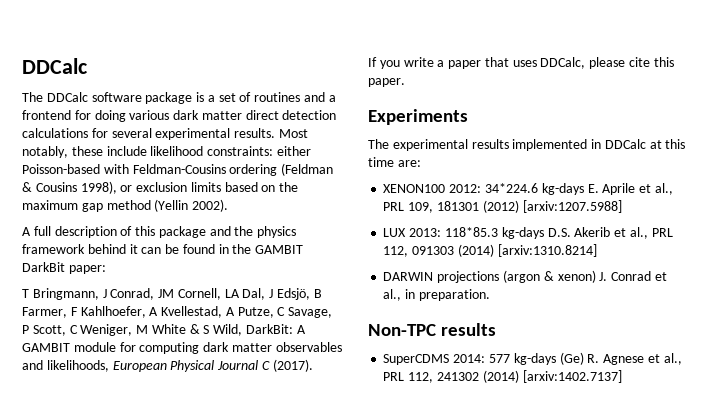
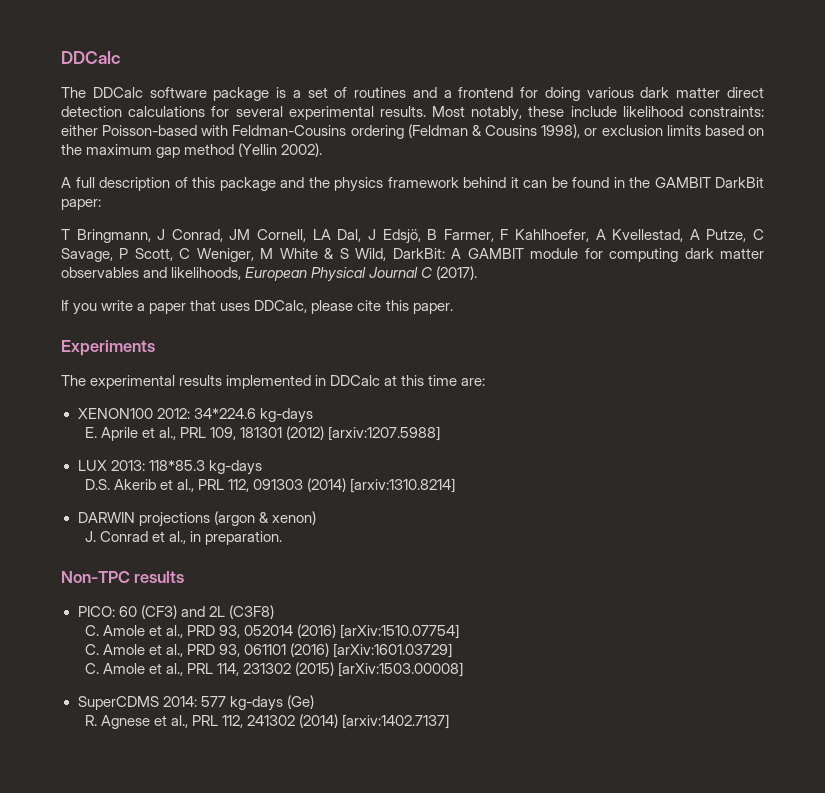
(584, 189) none -> (313, 415) //
(544, 233) none -> (262, 467) //
(596, 276) none -> (316, 518) //
(497, 329) none -> [77,605,274,619] [84,624,459,639] [84,643,452,658] [84,662,463,677] // PICO: 60 (CF3) and 2L (C3F8) // C. Amole et al., PRD 93, 052014 (2016) [arXiv:1510.07754] // C. Amole et al., PRD 93, 061101 (2016) [arXiv:1601.03729] // C. Amole et al., PRL 114, 231302 (2015) [arXiv:1503.00008]
(584, 358) none -> (314, 702) //

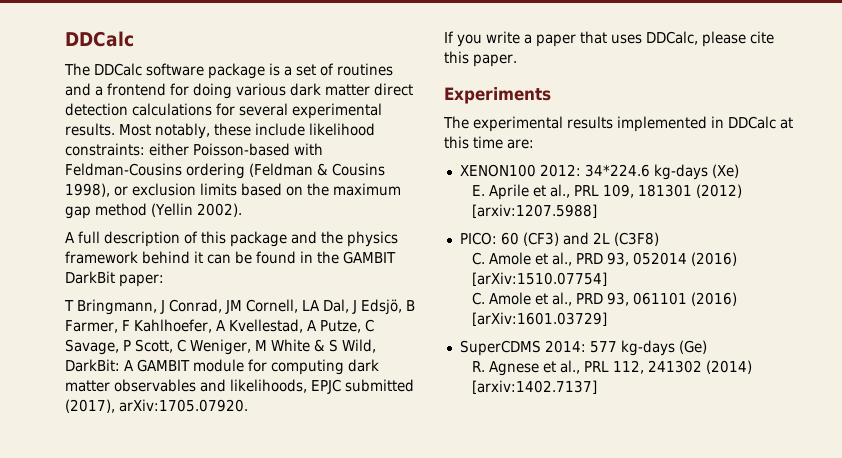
[245,266,478,282] European Physical Journal C (2017). -> [311,379,414,394] [65,399,248,413] EPJC submitted (2017), arXiv:1705.07920.
(313, 415) none -> [711,164,739,178] (Xe)
[77,460,262,475] [84,478,455,493] [77,511,316,527] [84,531,282,545] [61,571,185,583] // LUX 2013: 118*85.3 kg-days // D.S. Akerib et al., PRL 112, 091303 (2014) [arxiv:1310.8214] // DARWIN projections (argon & xenon) // J. Conrad et al., in preparation. // Non-TPC results -> (598, 211) none
[84,662,463,677] // C. Amole et al., PRL 114, 231302 (2015) [arXiv:1503.00008] -> (608, 319) none

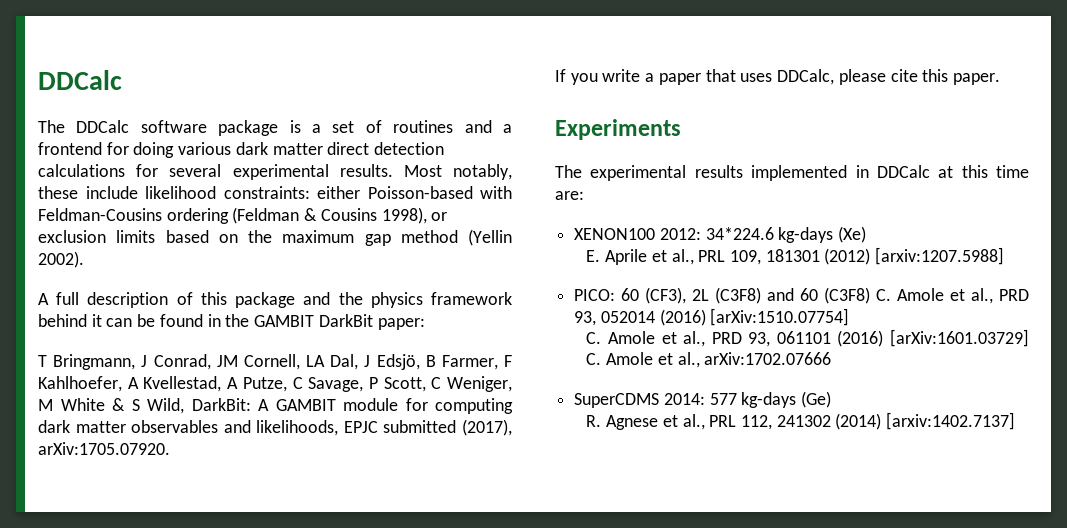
[522,232,589,246] (CF3) and -> [645,287,687,304] (CF3),
(659, 239) // -> [767,287,871,304] and 60 (C3F8)
(608, 319) none -> [586,352,832,368] C. Amole et al., arXiv:1702.07666

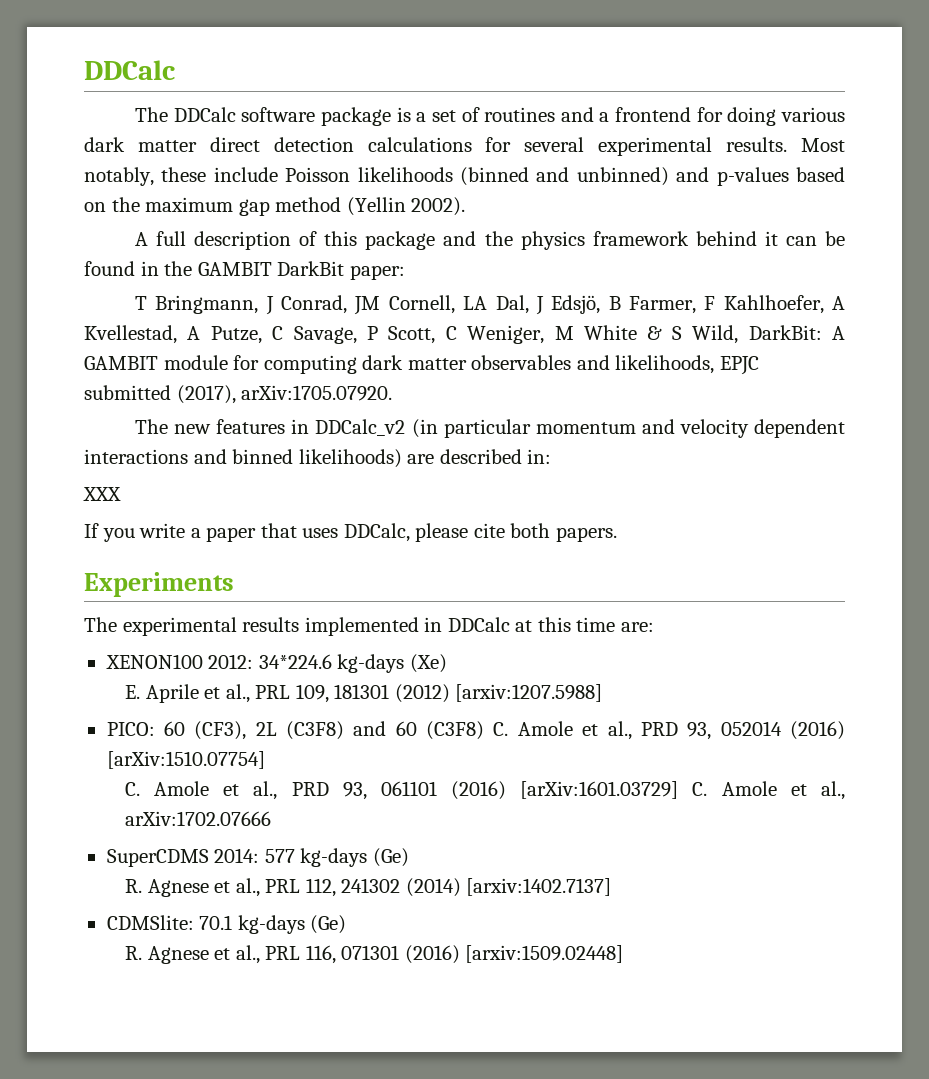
[145,186,512,199] [38,207,448,224] [38,230,156,243] likelihood constraints: either Poisson-based with Feldman-Cousins ordering (Feldman & Cousins 1998), or exclusion limits -> [285,167,789,186] Poisson likelihoods (binned and unbinned) and p-values
(170, 448) none -> [135,419,845,438] [84,449,552,468] [83,487,121,501] // The new features in DDCalc_v2 (in particular momentum and velocity dependent interactions and binned likelihoods) are described in: // XXX
[922,69,1000,85] this paper. -> [510,523,617,542] both papers.
(1016, 421) none -> [106,915,347,934] [124,945,624,964] // CDMSlite: 70.1 kg-days (Ge) // R. Agnese et al., PRL 116, 071301 (2016) [arxiv:1509.02448]

